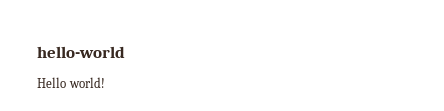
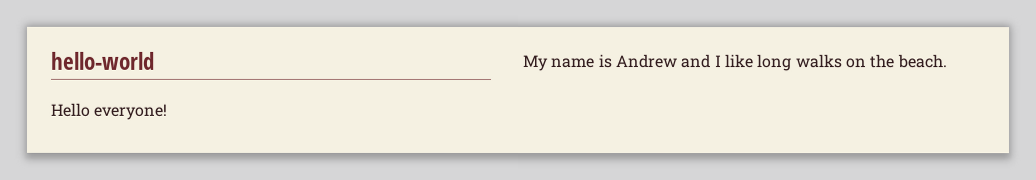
[68,77,105,88] world! -> [93,103,168,120] [523,54,948,72] everyone! // My name is Andrew and I like long walks on the beach.

